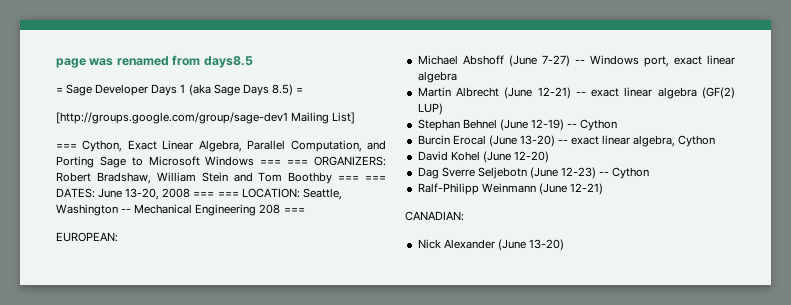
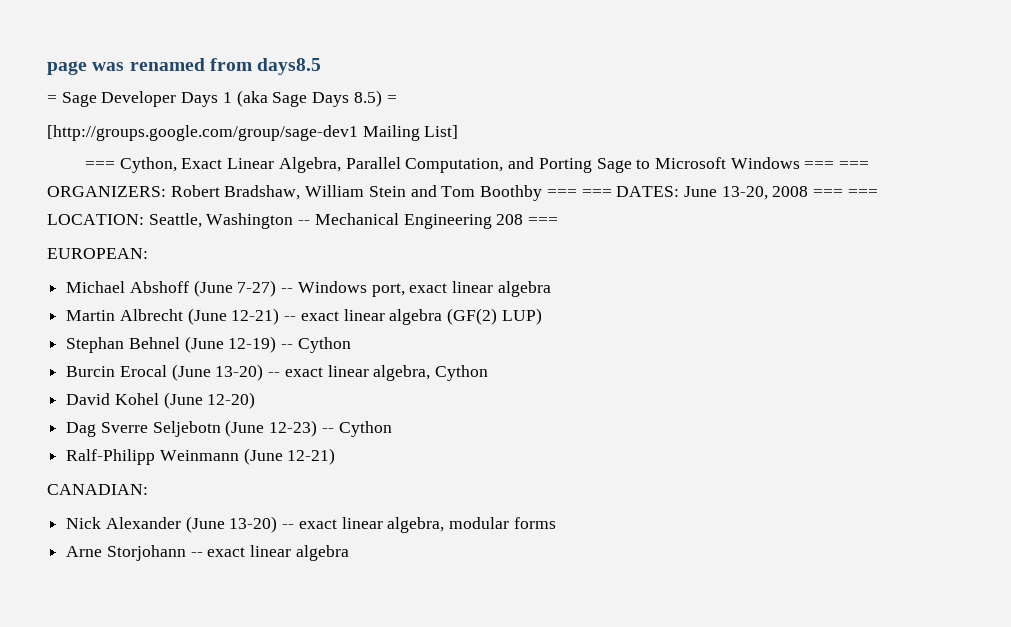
(564, 245) none -> [282,517,556,533] [66,545,349,561] -- exact linear algebra, modular forms // Arne Storjohann -- exact linear algebra

